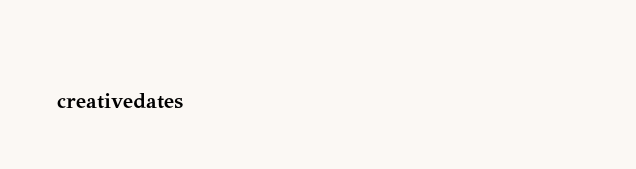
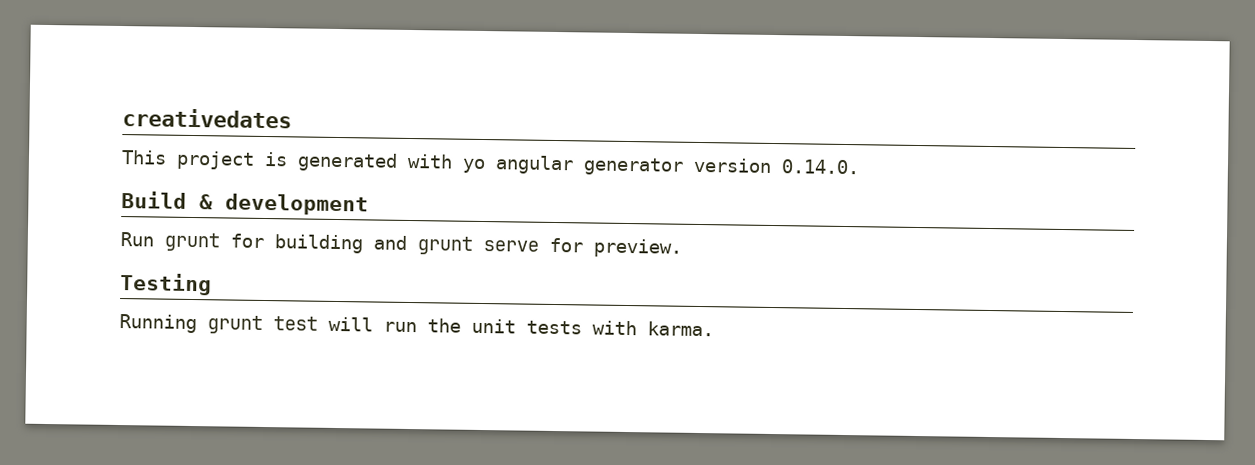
(183, 101) none -> [121,150,860,176] [121,191,369,216] [120,232,682,258] [120,273,212,296] [119,314,714,337] // This project is generated with yo angular generator version 0.14.0. // Build & development // Run grunt for building and grunt serve for preview. // Testing // Running grunt test will run the unit tests with karma.

